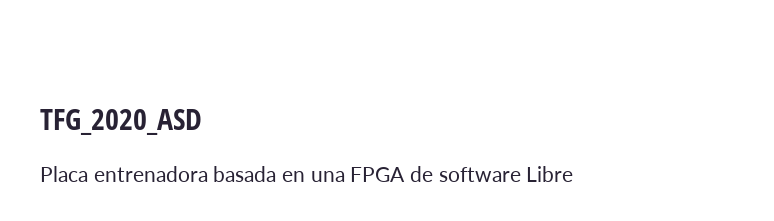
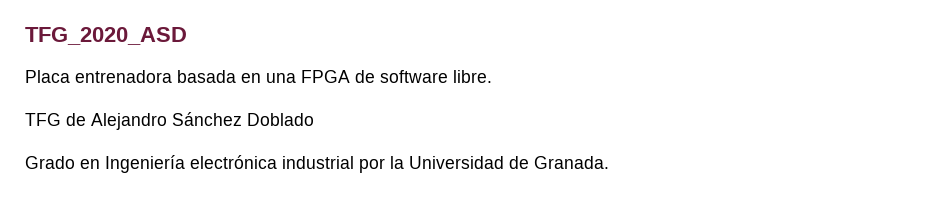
[526,166,574,182] Libre -> [453,70,492,83] [25,112,314,130] [25,155,609,173] libre. // TFG de Alejandro Sánchez Doblado // Grado en Ingeniería electrónica industrial por la Universidad de Granada.

